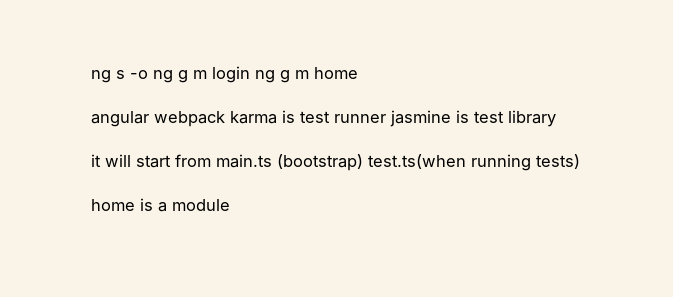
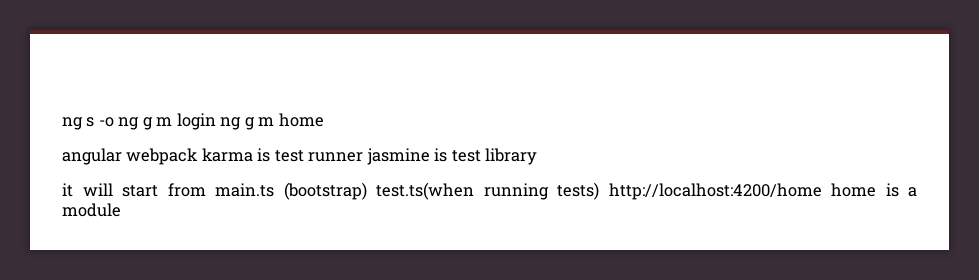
(580, 161) // -> [608,183,822,200] http://localhost:4200/home

